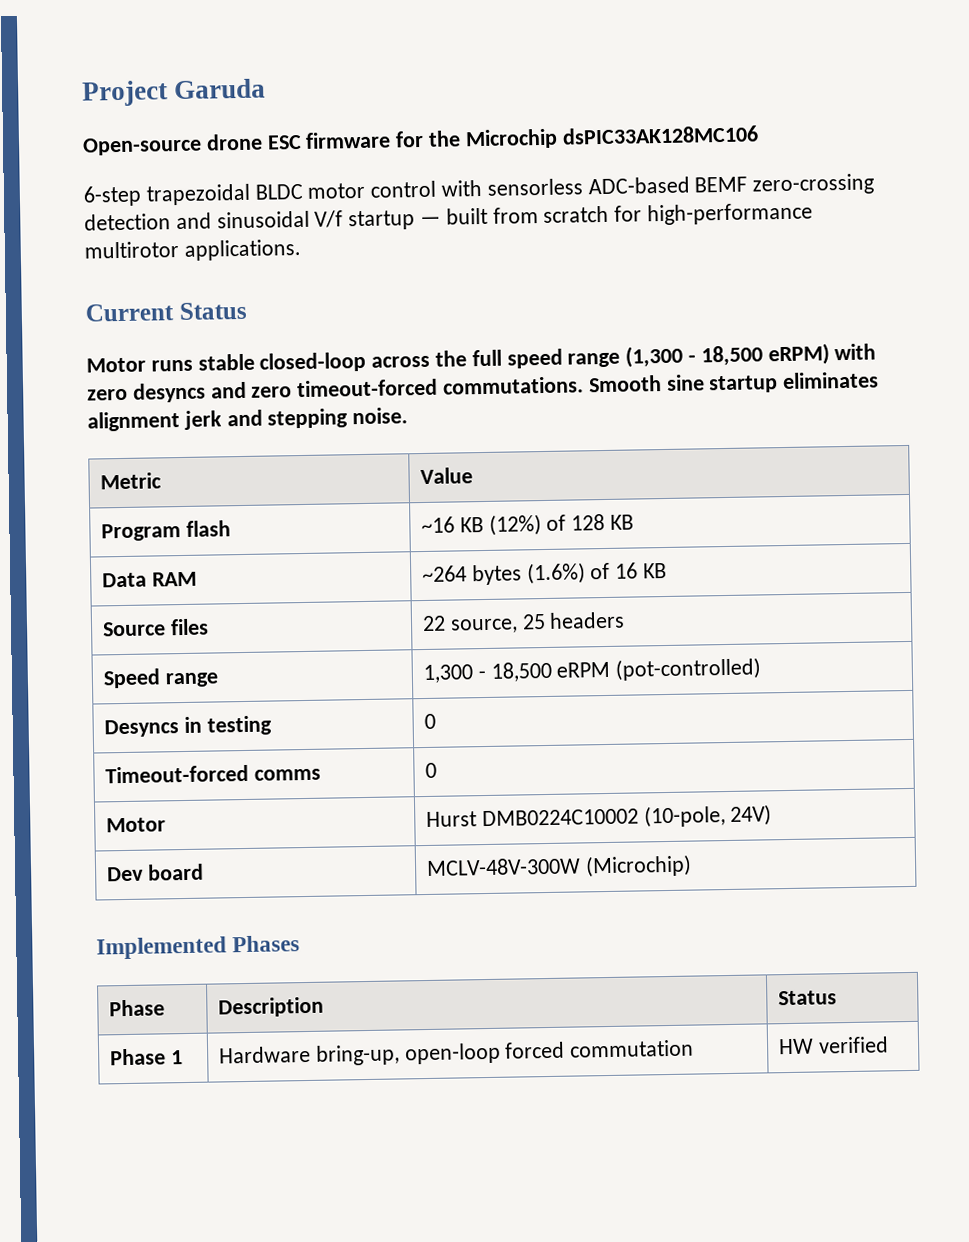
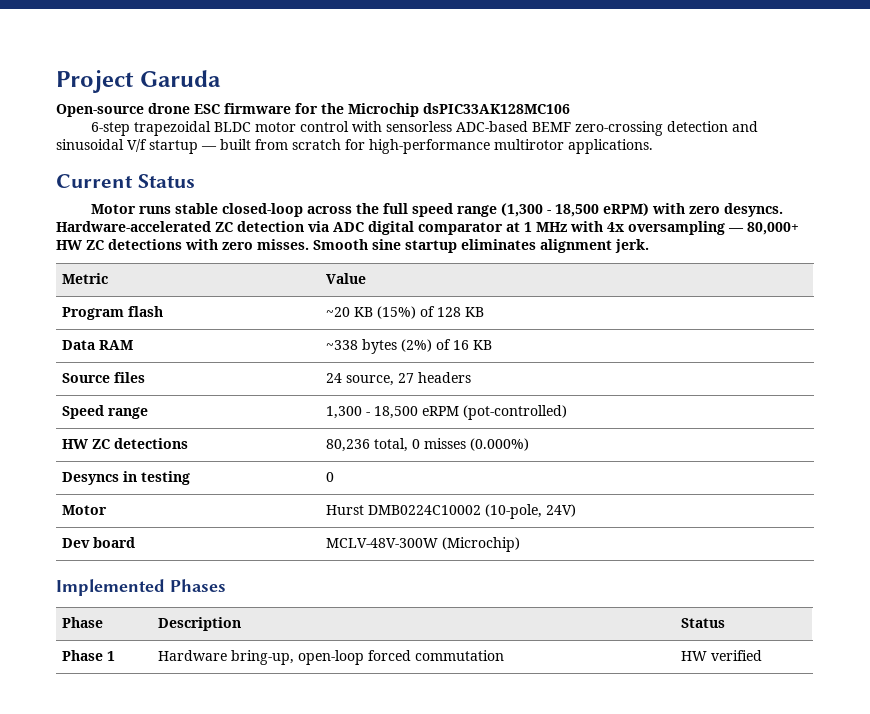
[132,376,585,403] desyncs and zero timeout-forced commutations. -> [723,203,783,217] [56,221,799,235] [56,239,309,250] desyncs. Hardware-accelerated ZC detection via ADC digital comparator at 1 MHz with 4x oversampling — 80,000+ HW ZC detections with zero misses.
[183,407,409,430] jerk and stepping noise. -> [615,239,649,253] jerk.
[421,514,542,536] ~16 KB (12%) -> [326,306,417,319] ~20 KB (15%)
[422,562,586,586] ~264 bytes (1.6%) -> [326,339,433,354] ~338 bytes (2%)
[422,613,546,634] 22 source, 25 -> [326,373,415,386] 24 source, 27
(762, 669) none -> [62,438,189,449] [326,438,530,452] // HW ZC detections | 80,236 total, 0 misses (0.000%)
[105,764,321,784] [425,762,438,778] // Timeout-forced comms | 0 -> (335, 477) none

